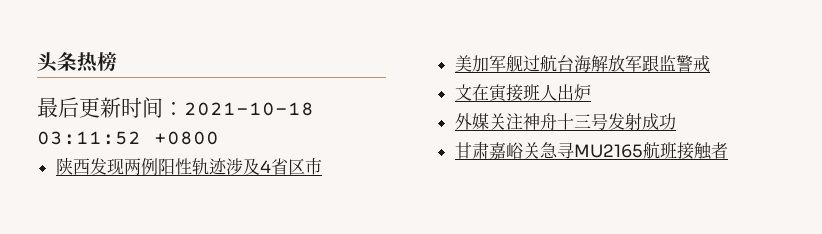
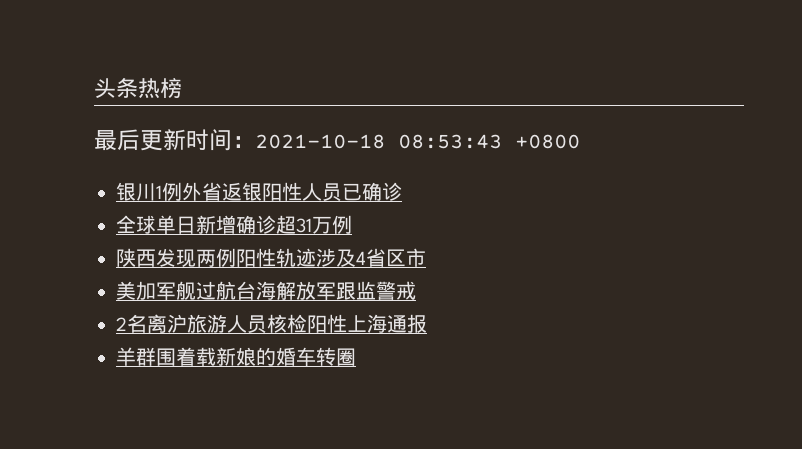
[37,131,141,145] 03:11:52 -> [398,134,502,149] 08:53:43
(219, 138) none -> [116,182,402,202] [116,215,352,234] // 银川1例外省返银阳性人员已确诊 // 全球单日新增确诊超31万例
[454,84,591,102] [454,113,676,130] [454,141,728,160] 文在寅接班人出炉 // 外媒关注神舟十三号发射成功 // 甘肃嘉峪关急寻MU2165航班接触者 -> [116,314,427,334] [116,347,356,367] 2名离沪旅游人员核检阳性上海通报 // 羊群围着载新娘的婚车转圈

